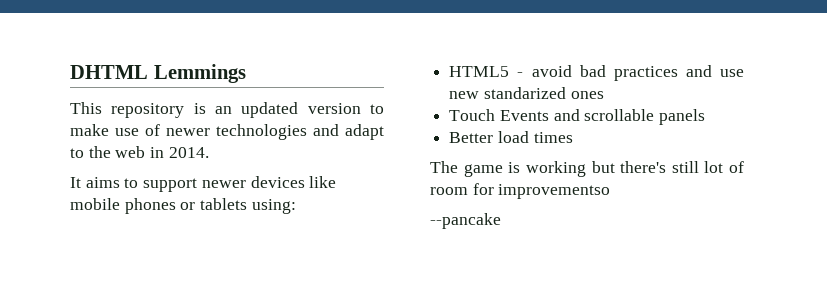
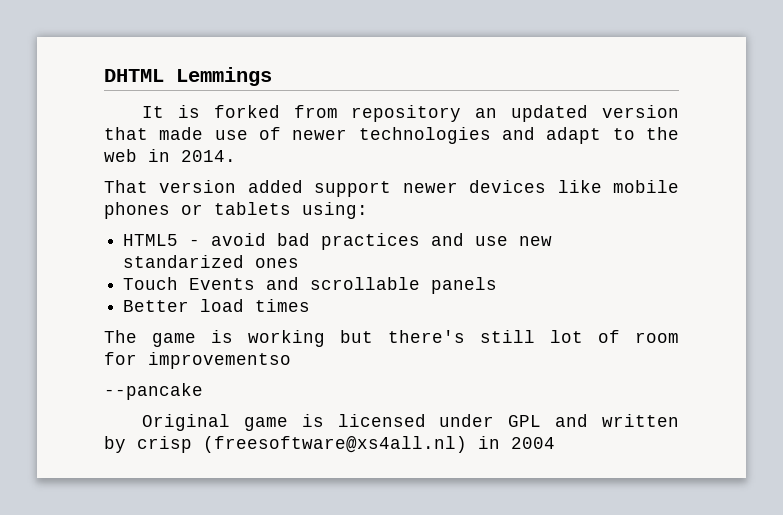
[70,102,206,118] This repository is -> [141,105,462,122] It is forked from repository
[370,104,384,114] [70,124,109,136] to make -> [104,127,204,140] that made
[70,177,139,188] It aims to -> [104,180,303,193] That version added
(501, 221) none -> [141,414,679,431] [104,436,555,453] // Original game is licensed under GPL and written by crisp (freesoftware@xs4all.nl) in 2004

